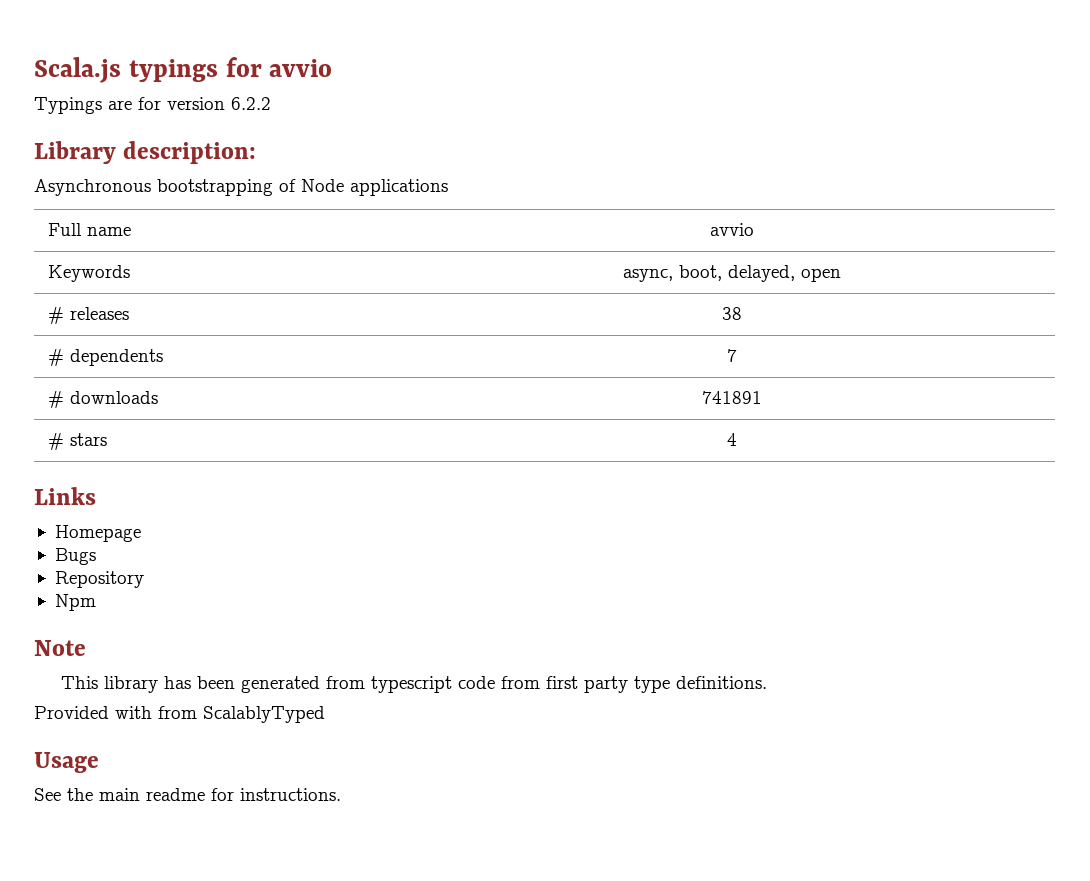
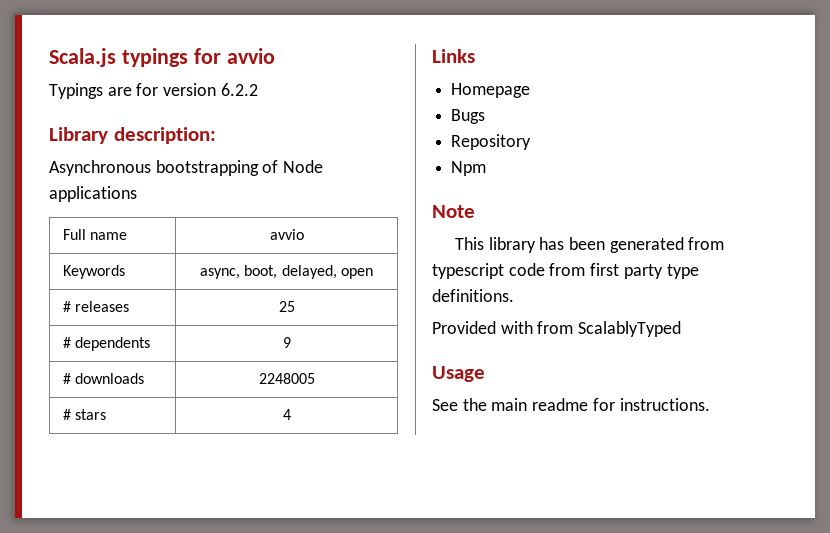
[721,307,742,320] 38 -> [278,301,295,312] 25
[726,349,737,362] 7 -> [282,337,291,348] 9
[701,391,762,404] 741891 -> [258,373,315,384] 2248005

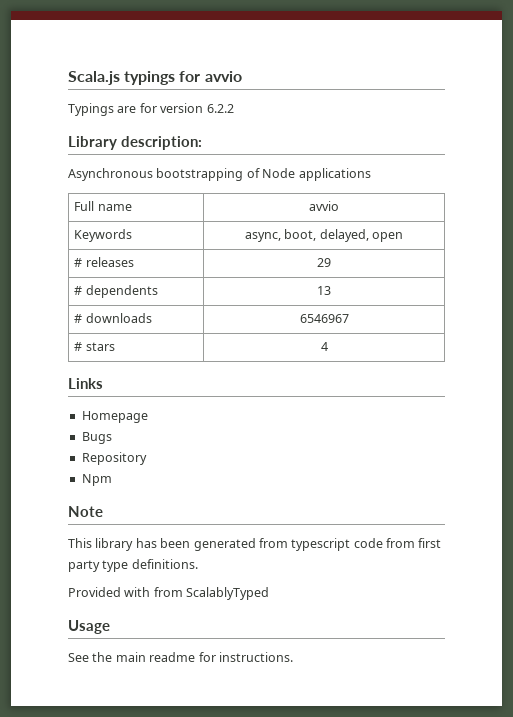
[278,301,295,312] 25 -> [317,258,331,267] 29
[282,337,291,348] 9 -> [317,286,331,295] 13
[258,373,315,384] 2248005 -> [299,314,349,323] 6546967

